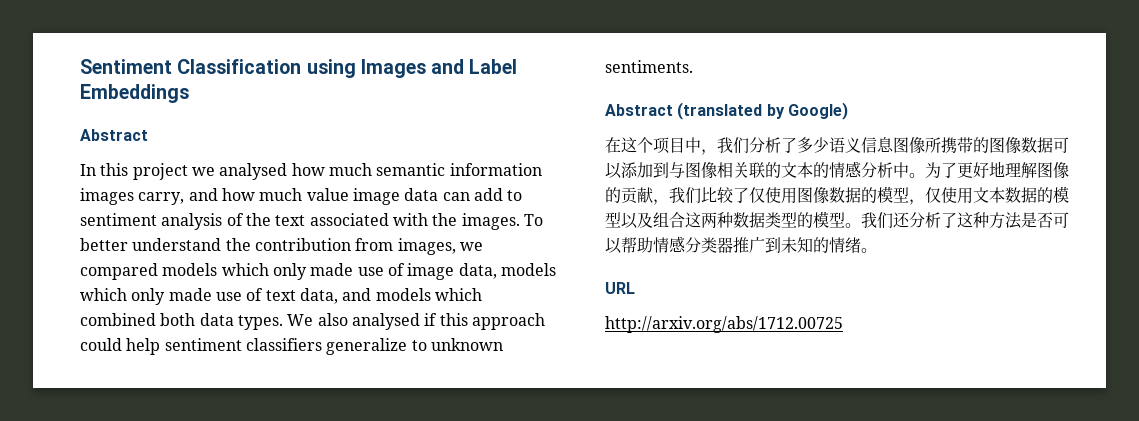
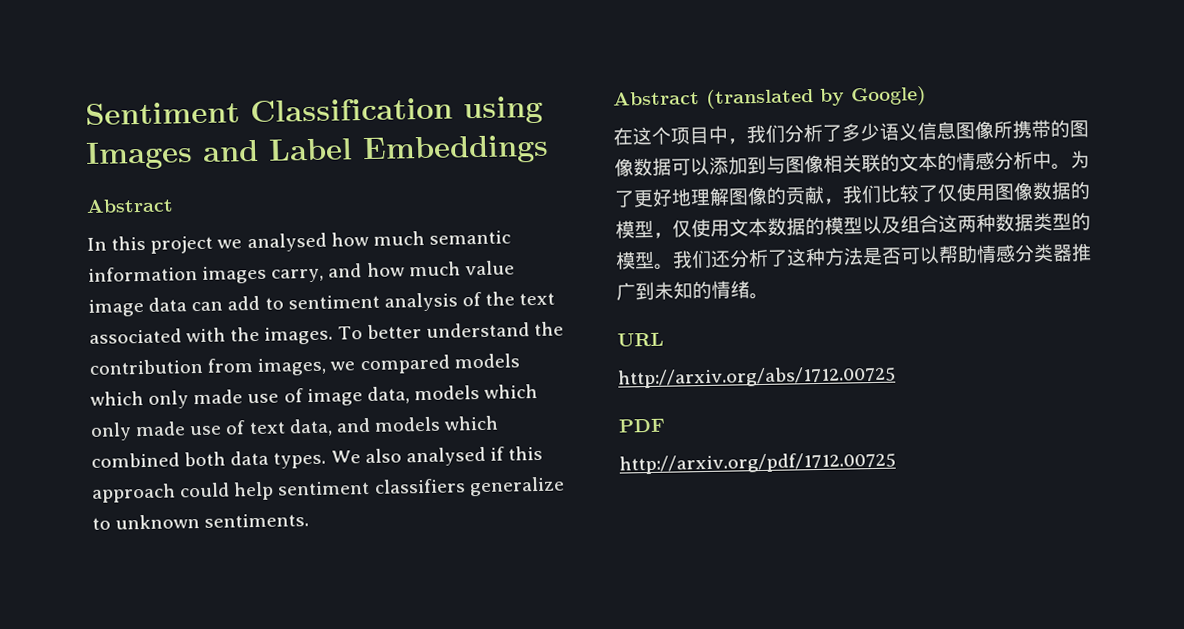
(843, 324) none -> [618,418,666,433] [619,451,896,475] // PDF // http://arxiv.org/pdf/1712.00725

